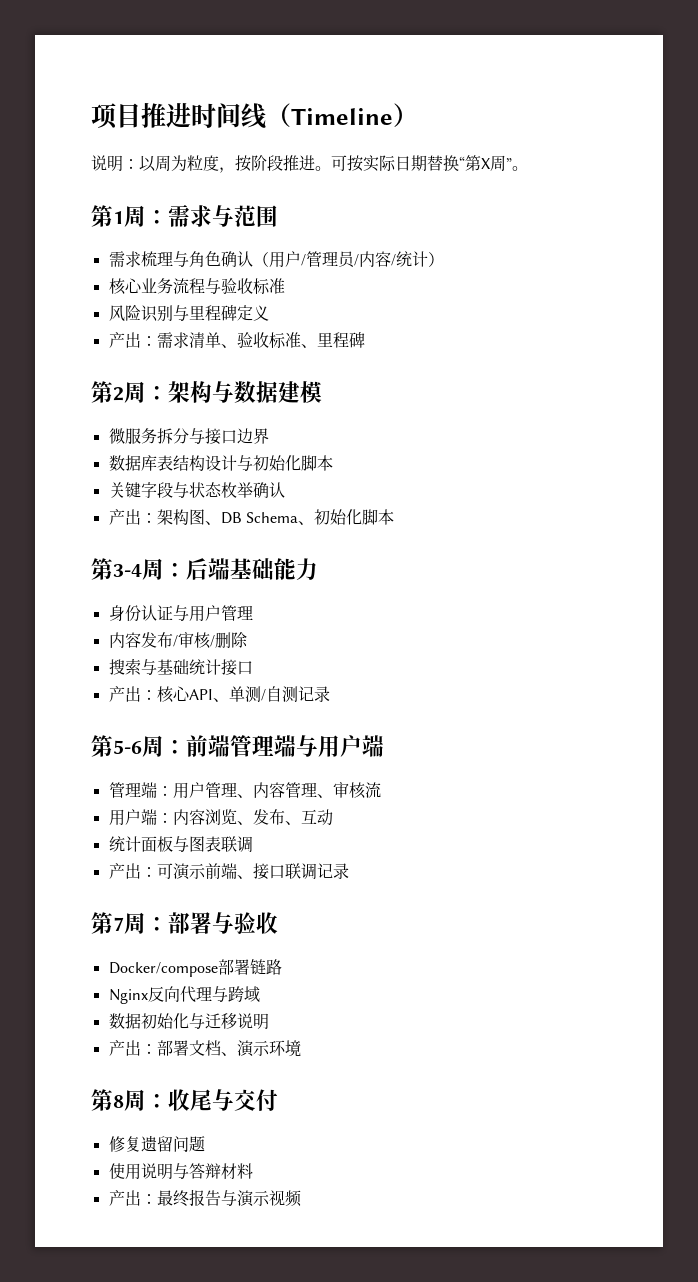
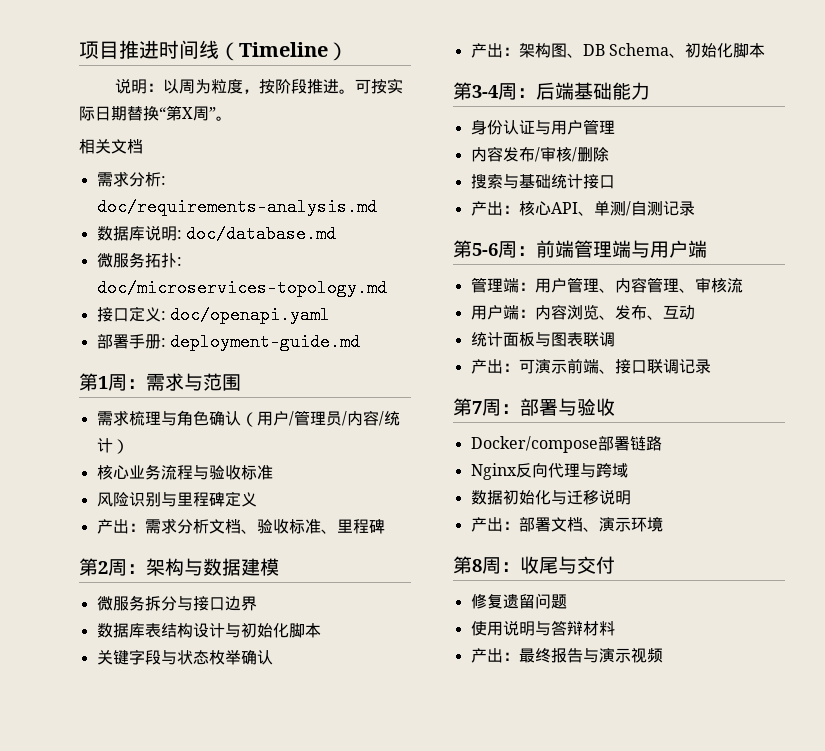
(528, 168) none -> [79,139,143,154] [96,171,166,187] [96,198,377,216] [96,225,336,243] [96,252,182,268] [96,279,387,297] [96,306,330,324] [96,333,360,351] // 相关文档 // 需求分析: doc/requirements-analysis.md // 数据库说明: doc/database.md // 微服务拓扑: doc/microservices-topology.md // 接口定义: doc/openapi.yaml // 部署手册: deployment-guide.md
[188,332,221,348] 清单 -> [176,519,241,534] 分析文档

